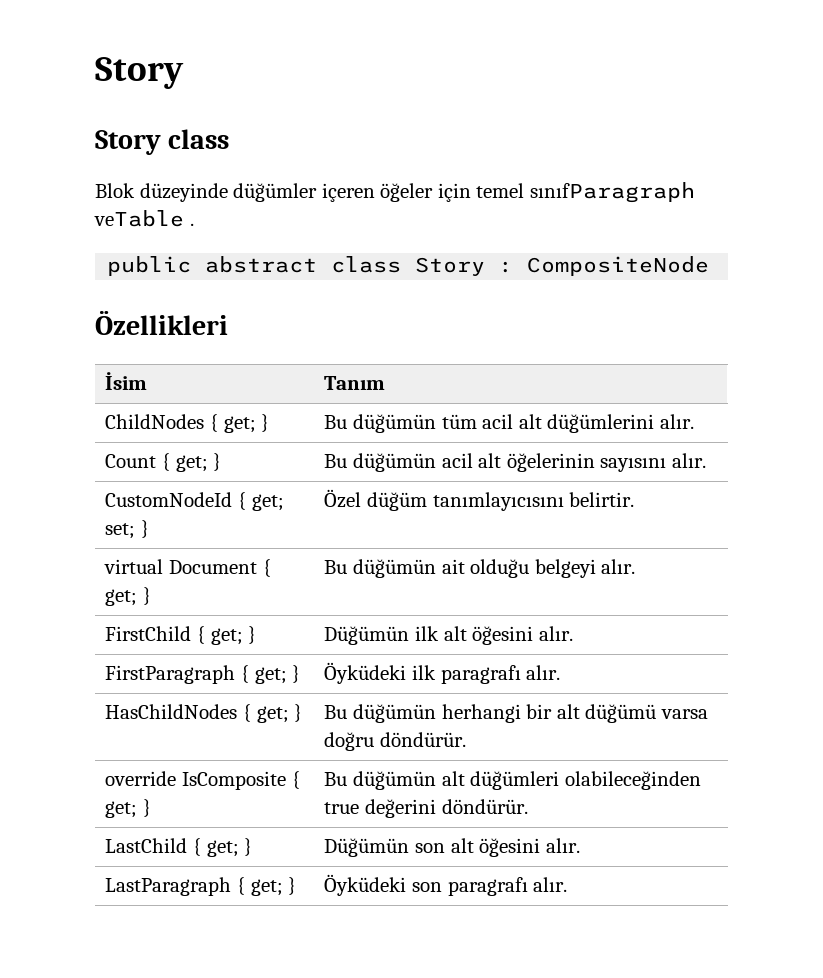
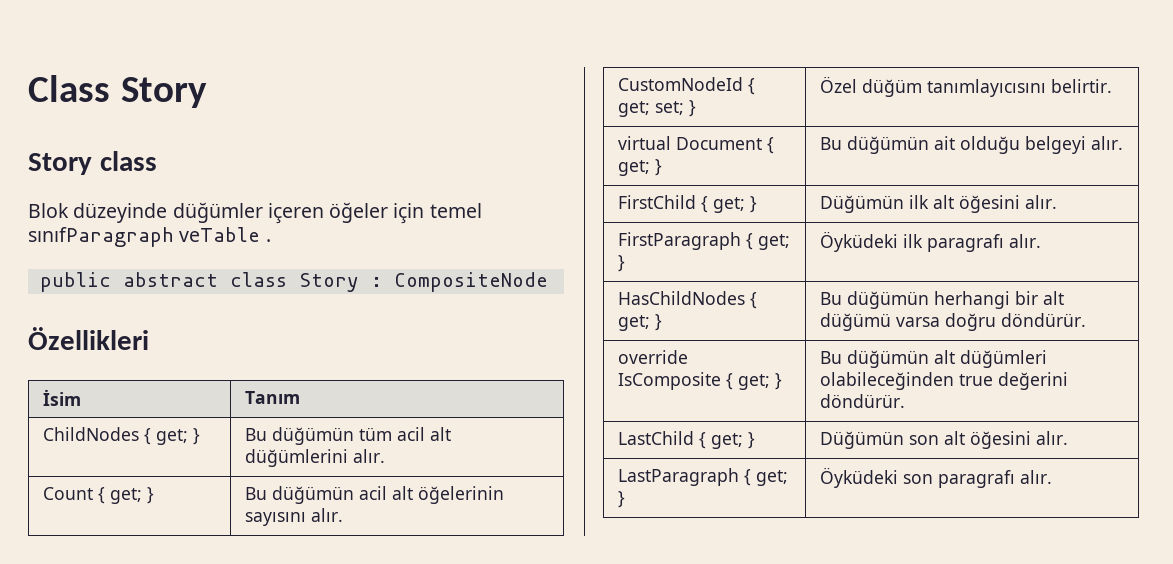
(95, 73) none -> [28,75,110,102] Class

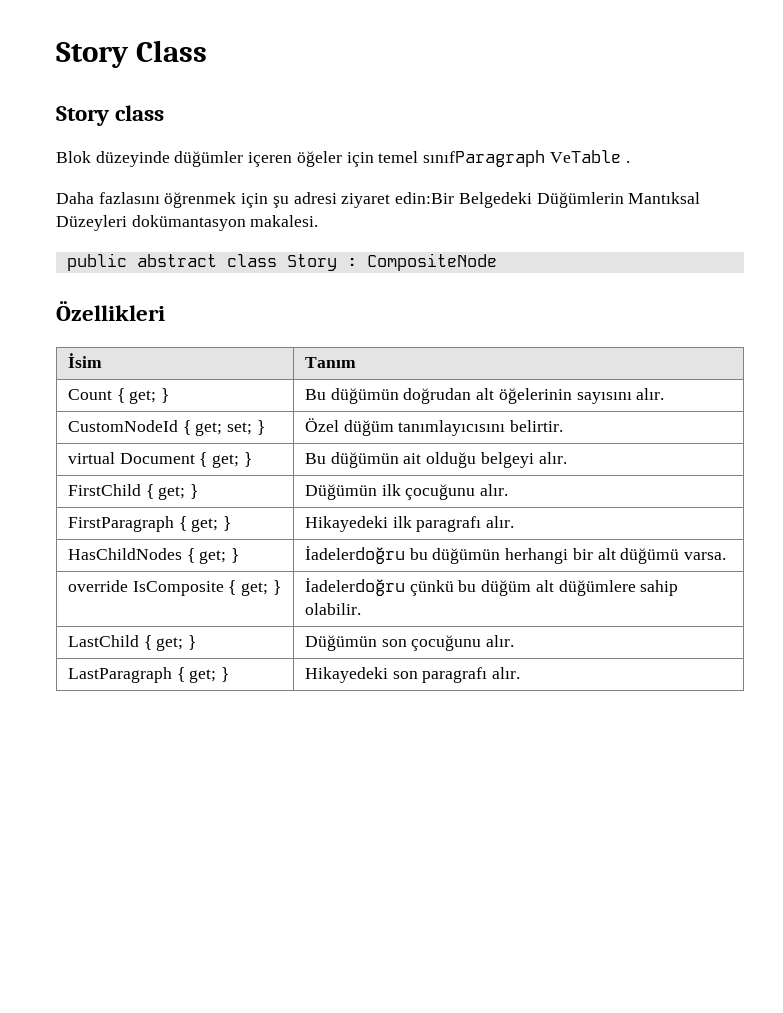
(28, 88) none -> [56,42,129,68] Story
[120,77,207,108] Story -> (208, 51) none
[179,227,261,242] veTable -> [549,150,621,163] VeTable
(271, 240) none -> [56,192,701,208] [56,215,319,231] // Daha fazlasını öğrenmek için şu adresi ziyaret edin:Bir Belgedeki Düğümlerin Mantıksal Düzeyleri dokümantasyon makalesi.
[43,427,201,445] [245,427,452,445] [245,449,386,467] // ChildNodes { get; } | Bu düğümün tüm acil alt düğümlerini alır. -> (357, 362) none
[359,486,388,500] acil -> [403,388,472,404] doğrudan
[933,195,1021,213] alt öğesini -> [405,484,476,500] çocuğunu
[820,231,899,252] Öyküdeki -> [305,516,389,532] Hikayedeki
[820,292,843,305] Bu -> [305,546,428,564] İadelerdoğru bu
[896,313,1087,331] varsa doğru döndürür. -> [684,552,727,560] varsa.
[820,350,1048,368] [820,372,1069,390] [820,394,906,408] Bu düğümün alt düğümleri olabileceğinden true değerini döndürür. -> [305,578,679,596] [305,603,362,615] İadelerdoğru çünkü bu düğüm alt düğümlere sahip olabilir.
[944,431,1032,449] alt öğesini -> [411,635,482,651] çocuğunu
[820,467,899,488] Öyküdeki -> [305,667,389,683] Hikayedeki

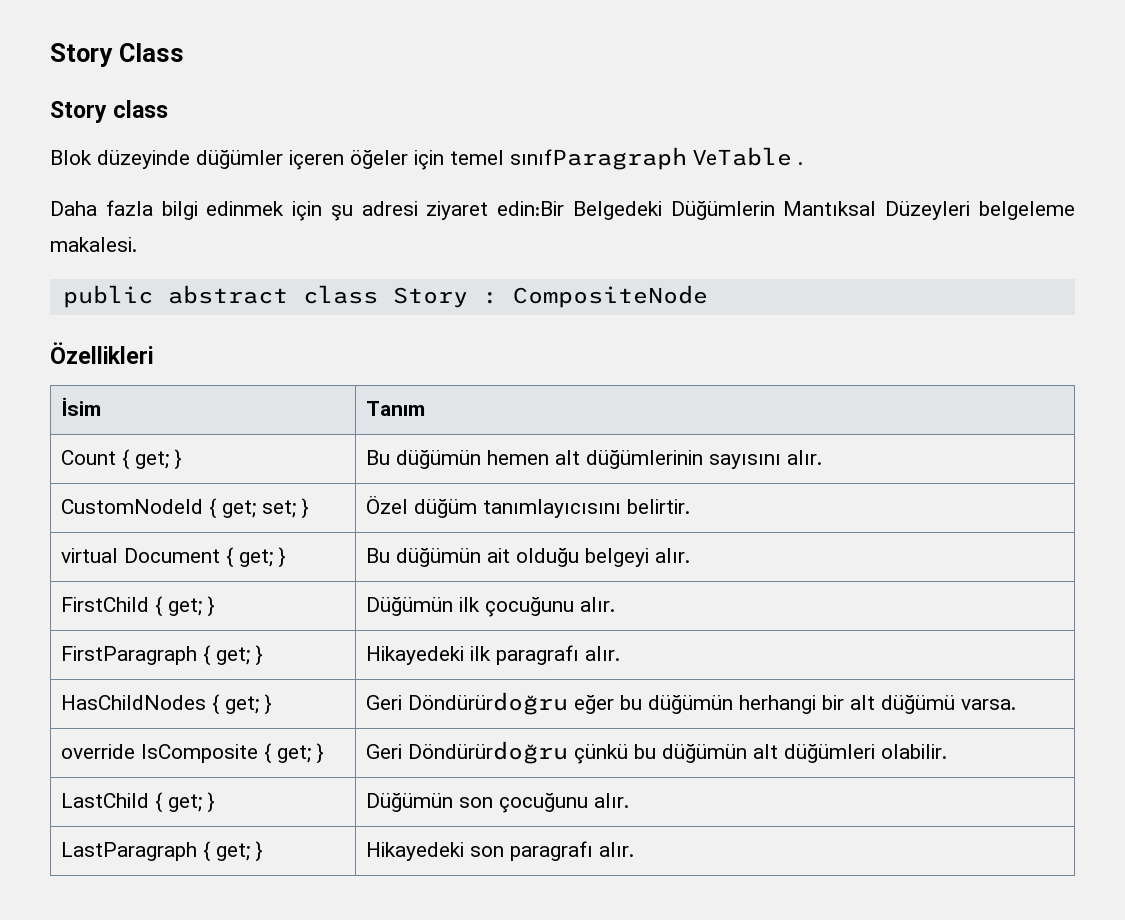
[98,192,237,208] fazlasını öğrenmek -> [105,200,285,220] fazla bilgi edinmek
[131,215,246,231] dokümantasyon -> [978,201,1075,220] belgeleme
[403,388,572,404] doğrudan alt öğelerinin -> [486,450,703,469] hemen alt düğümlerinin
[305,546,406,564] İadelerdoğru -> [365,692,614,715] Geri Döndürürdoğru eğer
[305,578,679,596] İadelerdoğru çünkü bu düğüm alt düğümlere sahip -> [365,741,875,764] Geri Döndürürdoğru çünkü bu düğümün alt düğümleri

